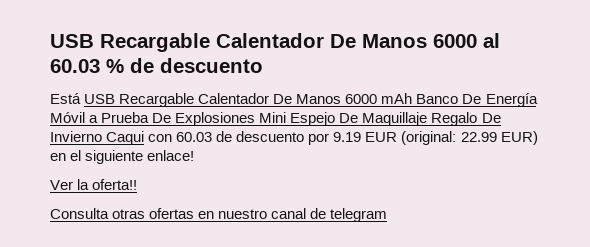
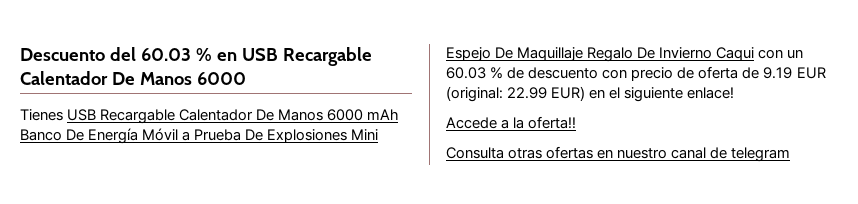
[50,33,500,52] [50,58,263,73] [50,93,81,104] USB Recargable Calentador De Manos 6000 al 60.03 % de descuento // Está -> [20,47,372,66] [20,71,246,85] [20,109,63,121] Descuento del 60.03 % en USB Recargable Calentador De Manos 6000 // Tienes
[176,131,330,145] 60.03 de descuento por -> [787,49,804,59] [446,66,760,81] un 60.03 % de descuento con precio de oferta de
[50,180,73,190] Ver -> [446,117,510,129] Accede a

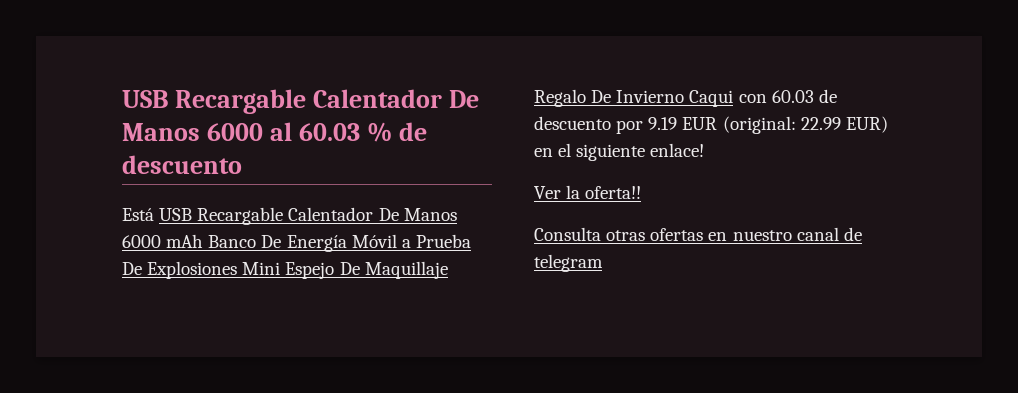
[20,47,372,66] [20,71,246,85] [20,109,63,121] Descuento del 60.03 % en USB Recargable Calentador De Manos 6000 // Tienes -> [122,89,480,114] [122,122,428,142] [122,155,242,174] [122,208,154,221] USB Recargable Calentador De Manos 6000 al 60.03 % de descuento // Está
[787,49,804,59] [446,66,760,81] un 60.03 % de descuento con precio de oferta de -> [771,89,837,103] [534,116,644,134] 60.03 de descuento por
[446,117,510,129] Accede a -> [534,186,561,199] Ver

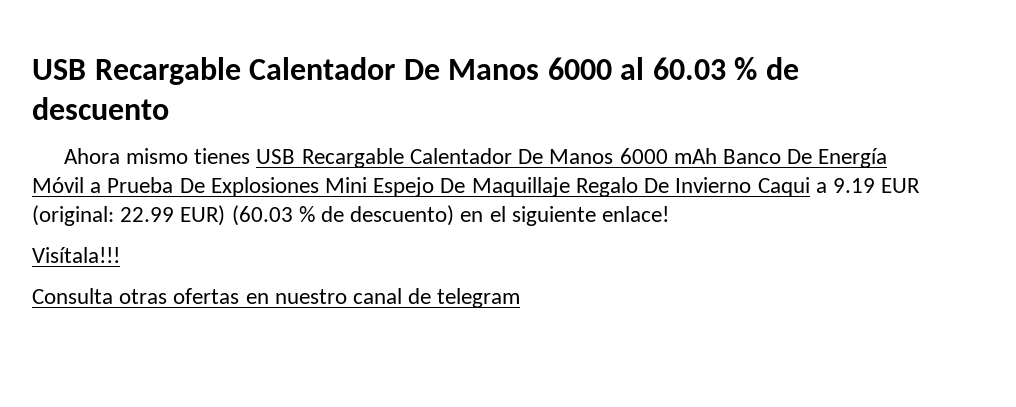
[122,208,154,221] Está -> [63,148,251,164] Ahora mismo tienes
[738,89,837,103] [534,116,644,134] con 60.03 de descuento por -> [815,182,827,193] a
(888, 124) none -> [231,205,455,226] (60.03 % de descuento)
[534,185,642,199] Ver la oferta!! -> [32,247,120,263] Visítala!!!

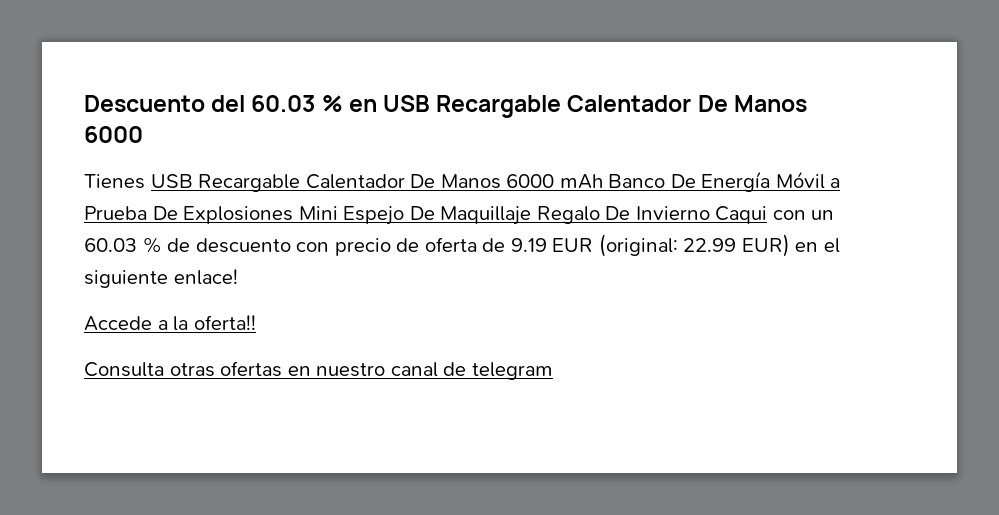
[32,57,799,85] [32,97,169,120] [63,148,251,164] USB Recargable Calentador De Manos 6000 al 60.03 % de descuento // Ahora mismo tienes -> [84,95,807,118] [84,126,143,143] [84,174,145,189] Descuento del 60.03 % en USB Recargable Calentador De Manos 6000 // Tienes
[815,182,827,193] a -> [772,210,835,220] [84,237,506,256] con un 60.03 % de descuento con precio de oferta de
[231,205,455,226] (60.03 % de descuento) -> (790, 245) none
[32,247,120,263] Visítala!!! -> [84,315,256,331] Accede a la oferta!!

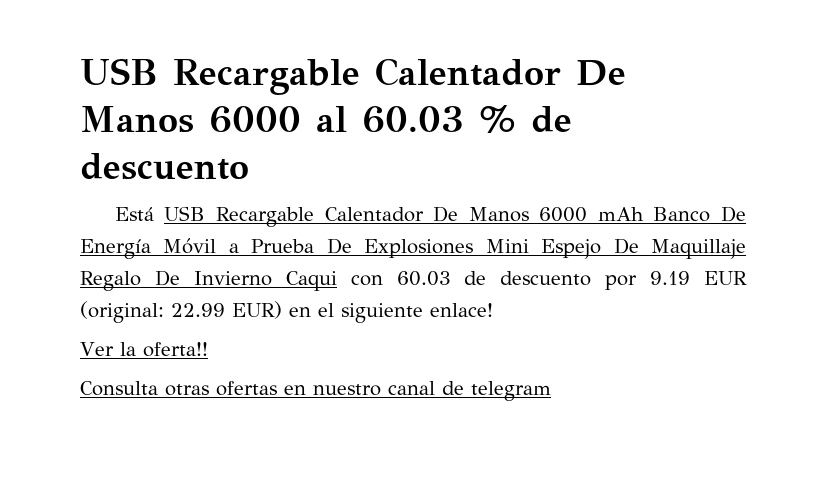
[84,95,807,118] [84,126,143,143] [84,174,145,189] Descuento del 60.03 % en USB Recargable Calentador De Manos 6000 // Tienes -> [80,58,626,95] [80,105,572,133] [80,153,249,180] [114,207,154,221] USB Recargable Calentador De Manos 6000 al 60.03 % de descuento // Está
[811,210,835,220] [84,237,506,256] un 60.03 % de descuento con precio de oferta de -> [396,271,638,290] 60.03 de descuento por
[84,316,168,331] Accede a -> [80,342,114,356] Ver

